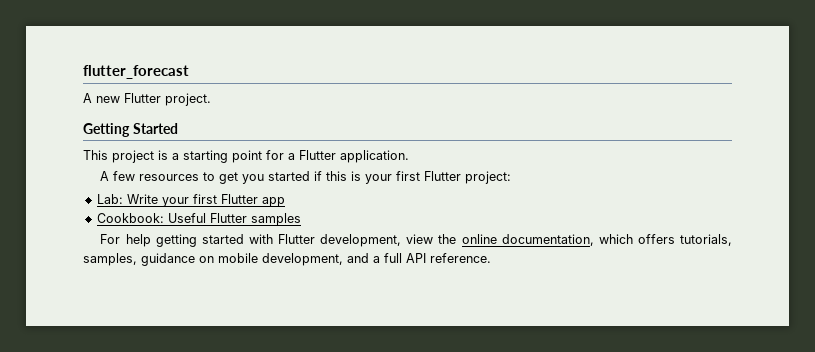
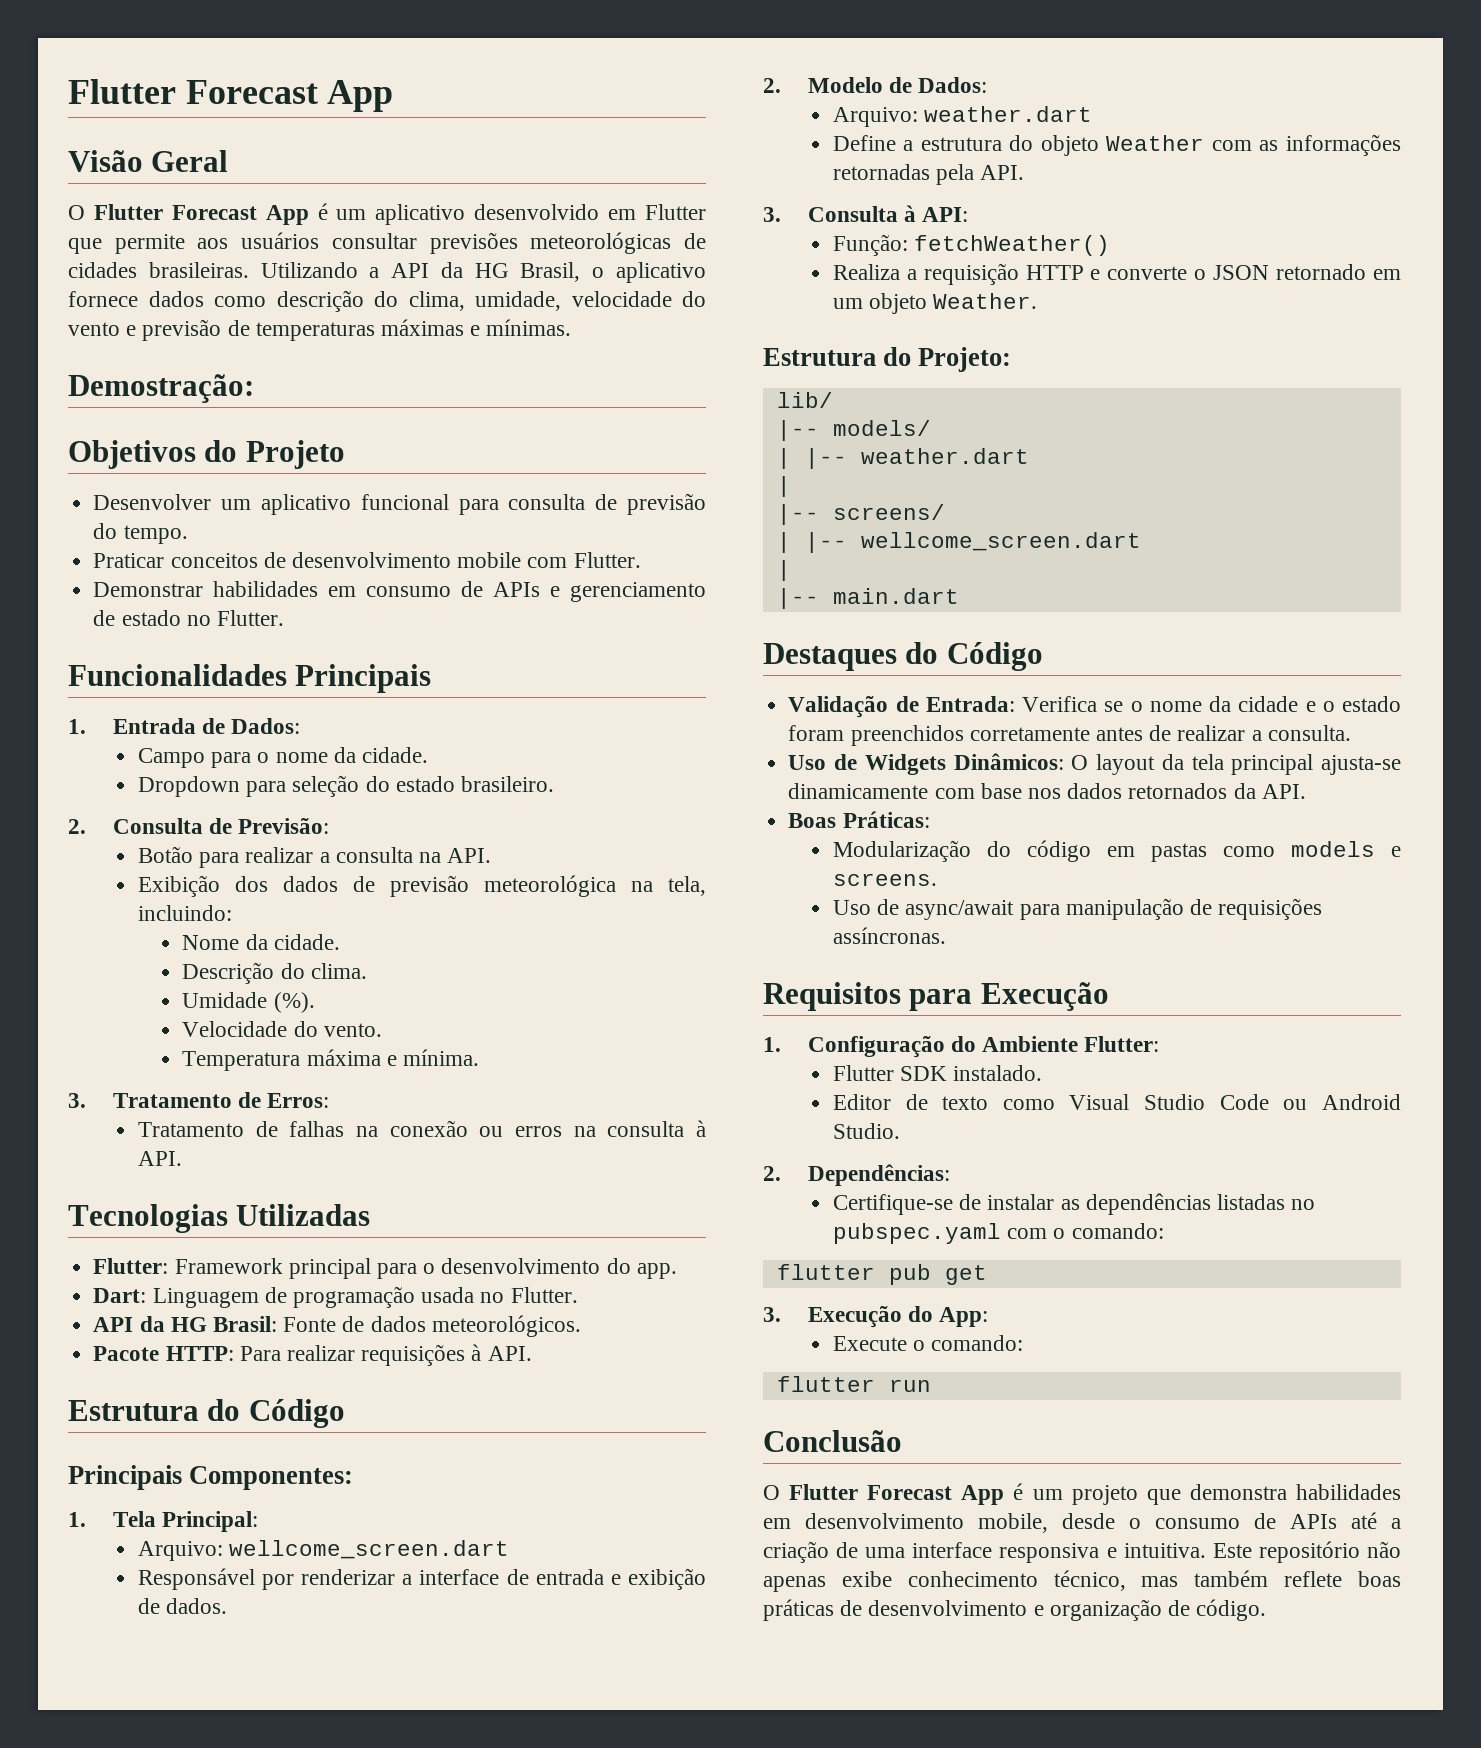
[83,65,189,79] [83,93,211,106] [83,123,178,137] [83,150,409,163] [100,171,512,184] [96,194,285,207] [96,213,301,226] [100,234,732,247] [83,253,491,266] flutter_forecast // A new Flutter project. // Getting Started // This project is a starting point for a Flutter application. // A few resources to get you started if this is your first Flutter project: // Lab: Write your first Flutter app // Cookbook: Useful Flutter samples // For help getting started with Flutter development, view the online documentation, which offers tutorials, samples, guidance on mobile development, and a full API reference. -> [68,79,394,112] [68,150,229,172] [68,203,706,225] [68,232,706,254] [68,262,706,283] [68,290,706,312] [68,319,572,341] [68,374,254,403] [68,440,345,469] [93,493,706,515] [93,523,188,544] [93,552,641,568] [93,581,706,602] [93,610,284,626] [68,664,432,693] [68,718,300,734] [137,747,428,768] [137,775,554,797] [68,818,329,834] [137,846,492,868] [137,875,706,897] [137,905,232,921] [182,934,340,950] [182,962,367,984] [182,992,315,1013] [182,1021,382,1037] [182,1049,480,1071] [68,1092,329,1108] [137,1120,706,1137] [137,1151,182,1166] [68,1204,371,1233] [93,1258,677,1279] [93,1286,578,1308] [93,1315,581,1337] [93,1344,532,1366] [68,1399,345,1428] [68,1465,354,1490] [68,1511,258,1532] [137,1540,510,1561] [137,1568,706,1590] [137,1598,228,1614] [763,77,987,93] [832,106,1093,127] [832,134,1401,156] [832,164,1025,185] [763,205,968,222] [832,234,1111,256] [832,263,1401,285] [832,293,1038,314] [763,347,1012,372] [776,392,833,408] [776,420,931,441] [776,448,1029,469] [776,476,791,497] [776,504,945,525] [776,532,1141,553] [776,560,791,581] [776,588,959,609] [763,642,1043,671] [788,696,1401,718] [788,725,1351,746] [788,753,1401,775] [788,783,1306,799] [788,811,930,828] [832,840,1401,862] [832,873,937,886] [832,898,1323,920] [832,927,946,944] [763,982,1109,1011] [763,1036,1160,1058] [832,1065,1043,1081] [832,1094,1401,1110] [832,1123,900,1139] [763,1164,950,1186] [832,1193,1316,1215] [832,1223,1164,1244] [776,1264,987,1285] [763,1306,988,1328] [832,1335,1024,1351] [776,1376,931,1392] [763,1430,902,1452] [763,1483,1401,1505] [763,1512,1401,1533] [763,1541,1401,1563] [763,1570,1401,1592] [763,1599,1267,1621] Flutter Forecast App // Visão Geral // O Flutter Forecast App é um aplicativo desenvolvido em Flutter que permite aos usuários consultar previsões meteorológicas de cidades brasileiras. Utilizando a API da HG Brasil, o aplicativo fornece dados como descrição do clima, umidade, velocidade do vento e previsão de temperaturas máximas e mínimas. // Demostração: // Objetivos do Projeto // Desenvolver um aplicativo funcional para consulta de previsão do tempo. // Praticar conceitos de desenvolvimento mobile com Flutter. // Demonstrar habilidades em consumo de APIs e gerenciamento de estado no Flutter. // Funcionalidades Principais // 1. Entrada de Dados: // Campo para o nome da cidade. // Dropdown para seleção do estado brasileiro. // 2. Consulta de Previsão: // Botão para realizar a consulta na API. // Exibição dos dados de previsão meteorológica na tela, incluindo: // Nome da cidade. // Descrição do clima. // Umidade (%). // Velocidade do vento. // Temperatura máxima e mínima. // 3. Tratamento de Erros: // Tratamento de falhas na conexão ou erros na consulta à API. // Tecnologias Utilizadas // Flutter: Framework principal para o desenvolvimento do app. // Dart: Linguagem de programação usada no Flutter. // API da HG Brasil: Fonte de dados meteorológicos. // Pacote HTTP: Para realizar requisições à API. // Estrutura do Código // Principais Componentes: // 1. Tela Principal: // Arquivo: wellcome_screen.dart // Responsável por renderizar a interface de entrada e exibição de dados. // 2. Modelo de Dados: // Arquivo: weather.dart // Define a estrutura do objeto Weather com as informações retornadas pela API. // 3. Consulta à API: // Função: fetchWeather() // Realiza a requisição HTTP e converte o JSON retornado em um objeto Weather. // Estrutura do Projeto: // lib/ // |-- models/ // | |-- weather.dart // | // |-- screens/ // | |-- wellcome_screen.dart // | // |-- main.dart // Destaques do Código // Validação de Entrada: Verifica se o nome da cidade e o estado foram preenchidos corretamente antes de realizar a consulta. // Uso de Widgets Dinâmicos: O layout da tela principal ajusta-se dinamicamente com base nos dados retornados da API. // Boas Práticas: // Modularização do código em pastas como models e screens. // Uso de async/await para manipulação de requisições assíncronas. // Requisitos para Execução // 1. Configuração do Ambiente Flutter: // Flutter SDK instalado. // Editor de texto como Visual Studio Code ou Android Studio. // 2. Dependências: // Certifique-se de instalar as dependências listadas no pubspec.yaml com o comando: // flutter pub get // 3. Execução do App: // Execute o comando: // flutter run // Conclusão // O Flutter Forecast App é um projeto que demonstra habilidades em desenvolvimento mobile, desde o consumo de APIs até a criação de uma interface responsiva e intuitiva. Este repositório não apenas exibe conhecimento técnico, mas também reflete boas práticas de desenvolvimento e organização de código.

